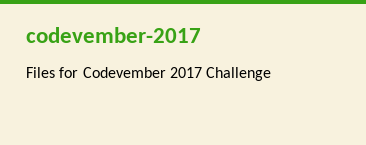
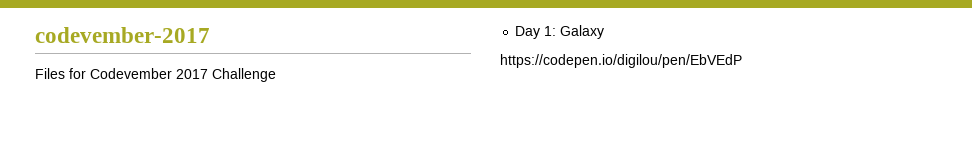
(272, 74) none -> [515,25,605,39] [500,54,742,68] // Day 1: Galaxy // https://codepen.io/digilou/pen/EbVEdP

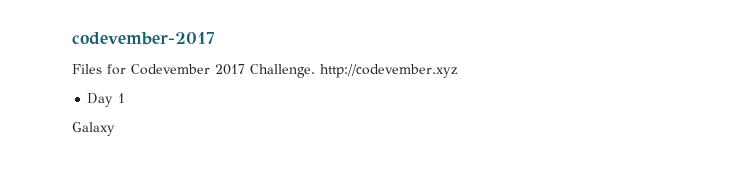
[212,68,276,82] Challenge -> [250,64,458,78] Challenge. http://codevember.xyz
[544,26,557,36] 1: -> [118,93,126,103] 1 //
[500,54,742,68] // https://codepen.io/digilou/pen/EbVEdP -> (115, 129) none

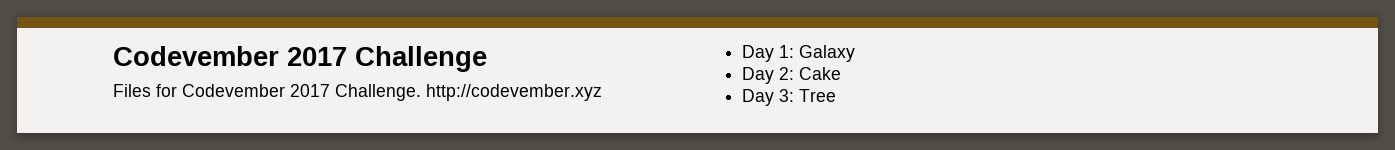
[72,32,215,45] codevember-2017 -> [113,46,487,72] Codevember 2017 Challenge
[118,93,126,103] [72,122,115,136] 1 // Galaxy -> [779,45,856,62] [742,67,842,84] [742,89,837,106] 1: Galaxy // Day 2: Cake // Day 3: Tree

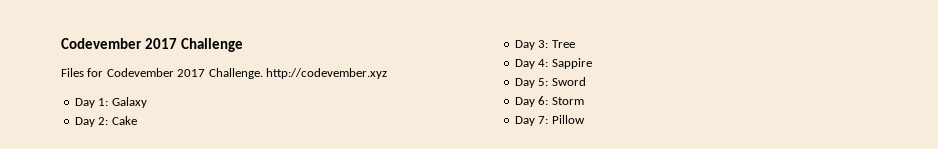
(837, 95) none -> [514,58,592,69] [514,77,586,88] [514,96,584,107] [514,115,585,126] // Day 4: Sappire // Day 5: Sword // Day 6: Storm // Day 7: Pillow

